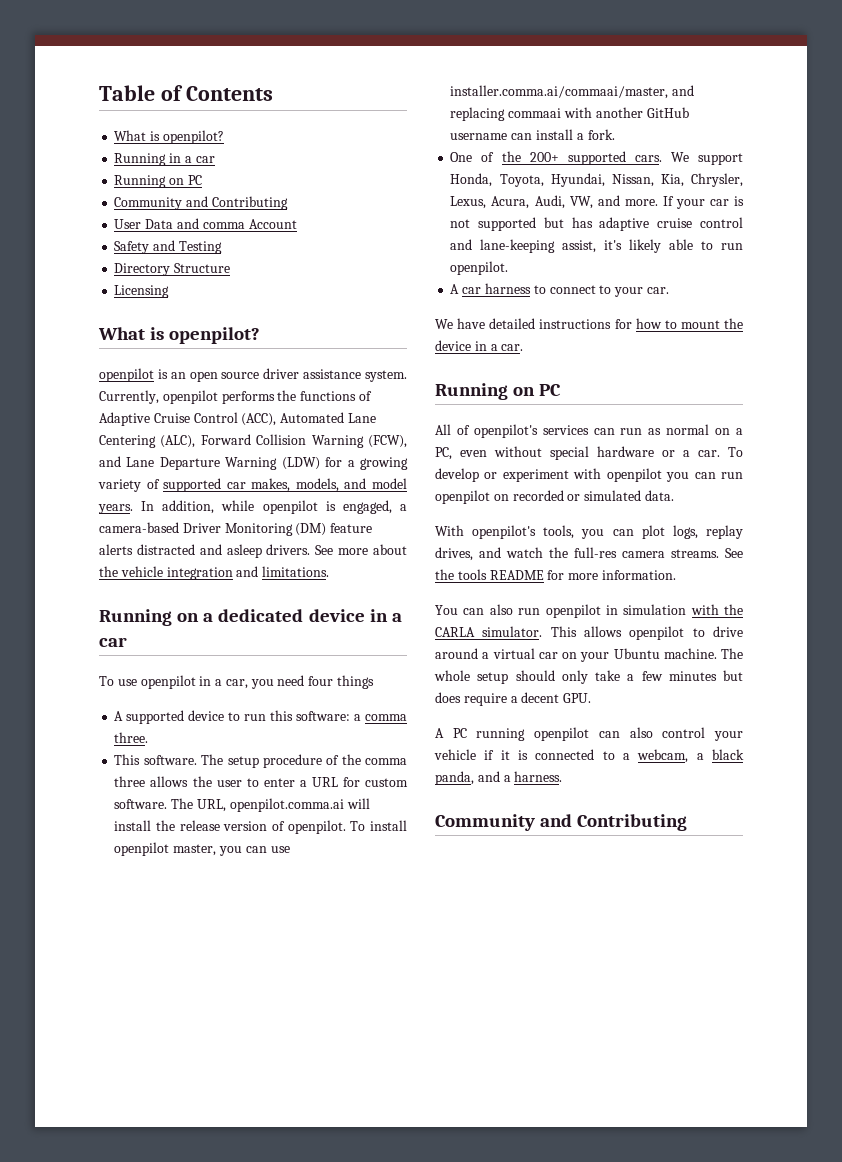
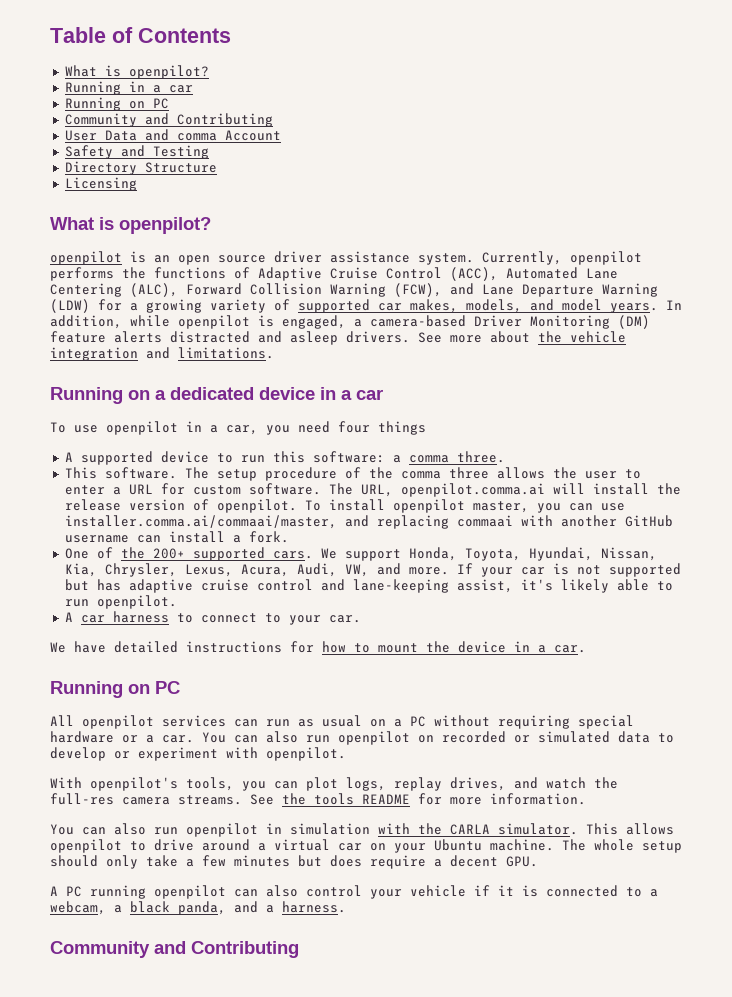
[456,424,538,438] of openpilot's -> [82,715,154,729] openpilot
[666,424,743,435] [435,446,542,460] normal on a PC, even without -> [322,715,570,729] usual on a PC without requiring
[728,447,743,457] [435,468,716,482] To develop or experiment with openpilot you can -> [202,731,298,743] You can also
[644,490,674,501] data. -> [618,731,674,743] [50,747,346,761] data to develop or experiment with openpilot.

